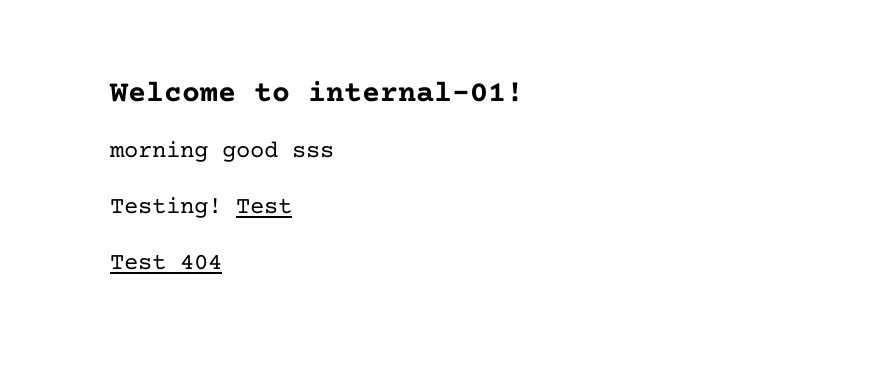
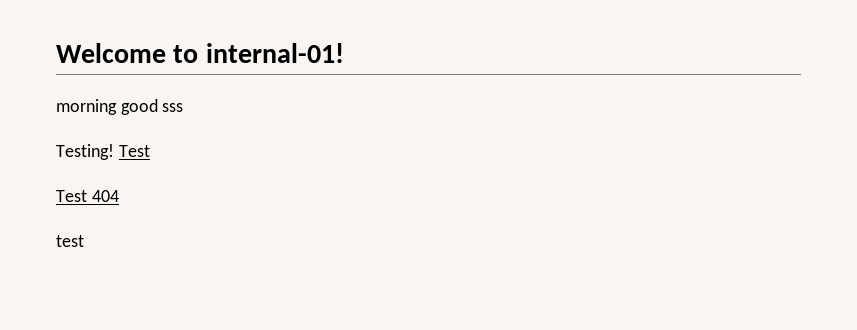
(222, 262) none -> [56,235,84,247] // test

